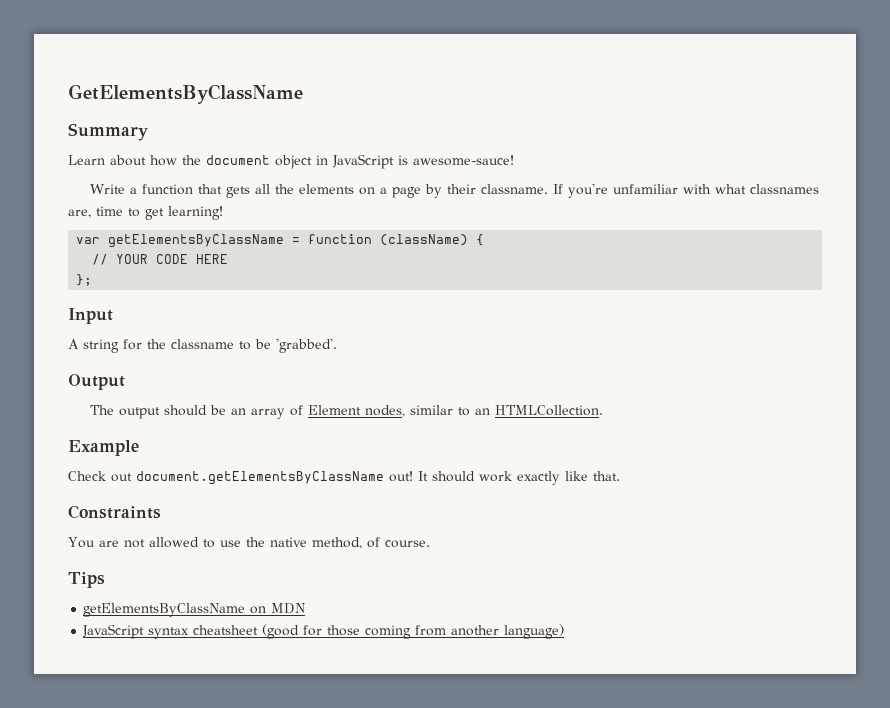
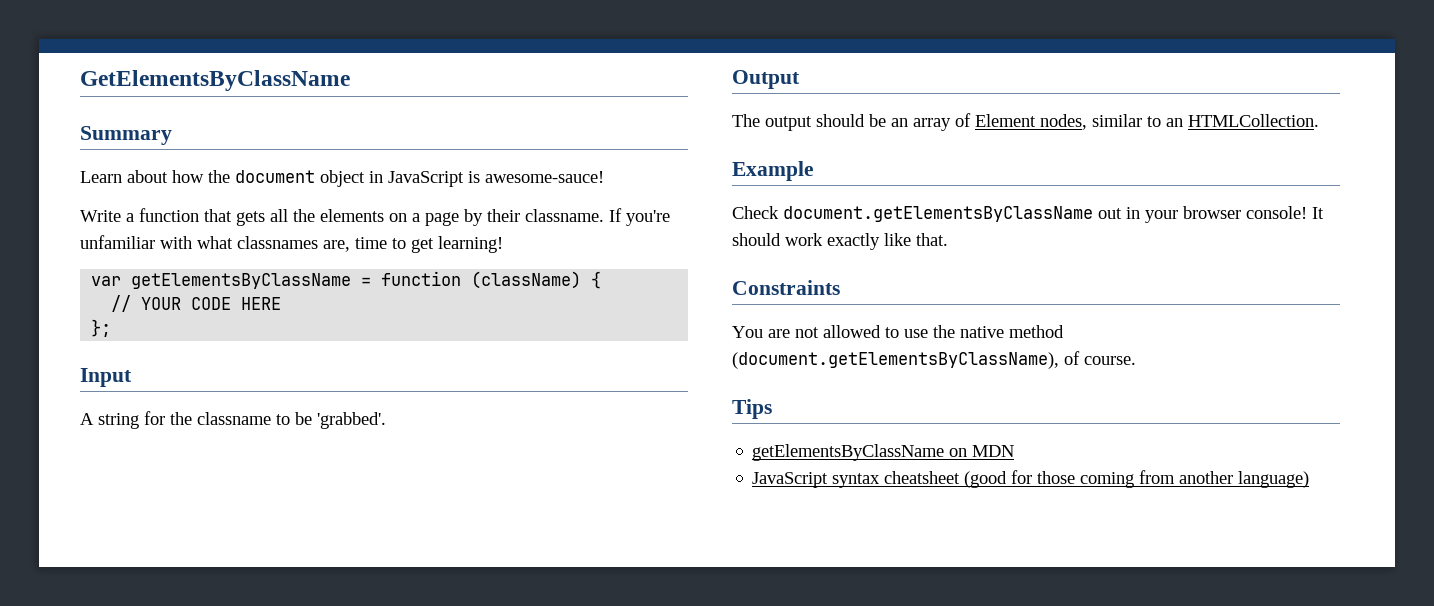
[111,471,413,485] out document.getElementsByClassName out! -> [783,206,1307,223] document.getElementsByClassName out in your browser console!
[311,537,362,549] method, -> [1009,325,1064,338] [732,352,1059,369] method (document.getElementsByClassName),

